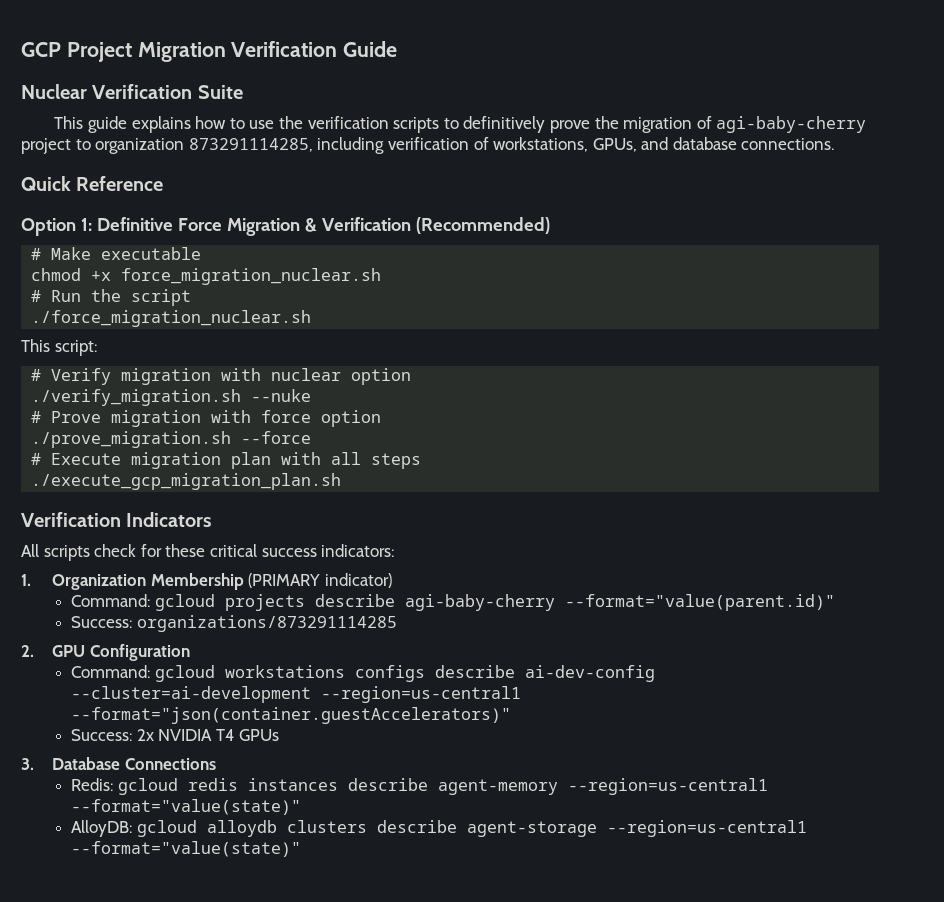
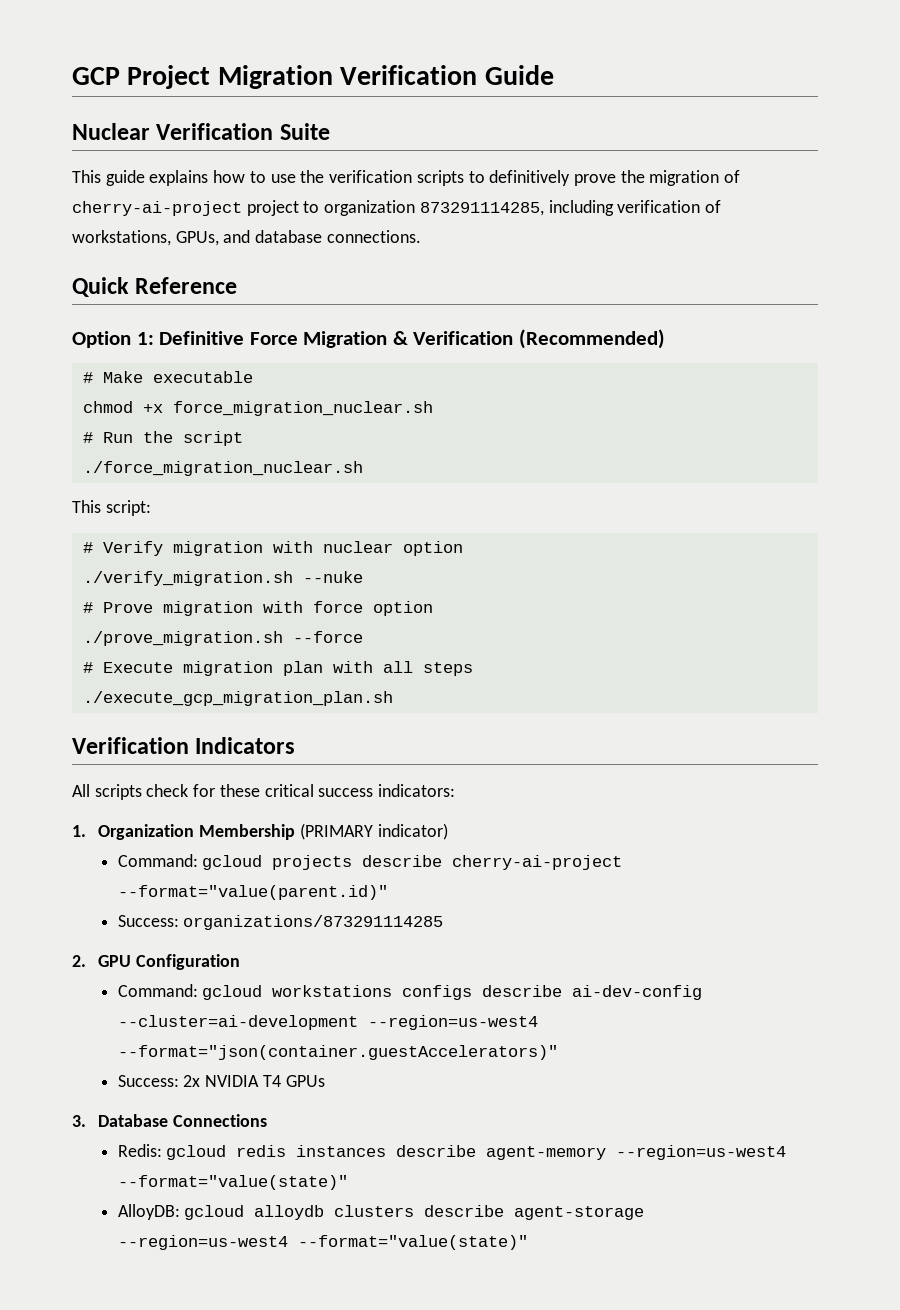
[716,116,867,133] agi-baby-cherry -> [72,201,242,216] cherry-ai-project
[404,594,555,611] agi-baby-cherry -> [452,855,623,870] cherry-ai-project
[320,686,521,703] --region=us-central1 -> [367,1015,538,1030] --region=us-west4
[567,778,768,795] --region=us-central1 -> [616,1145,787,1160] --region=us-west4
[606,820,807,837] --region=us-central1 -> [117,1235,288,1250] --region=us-west4

